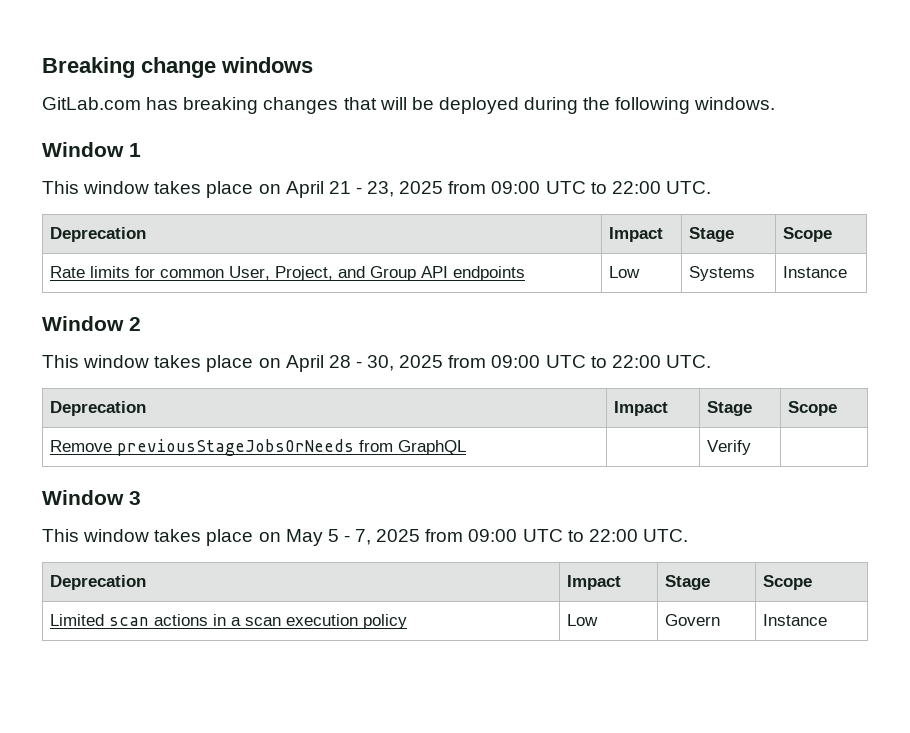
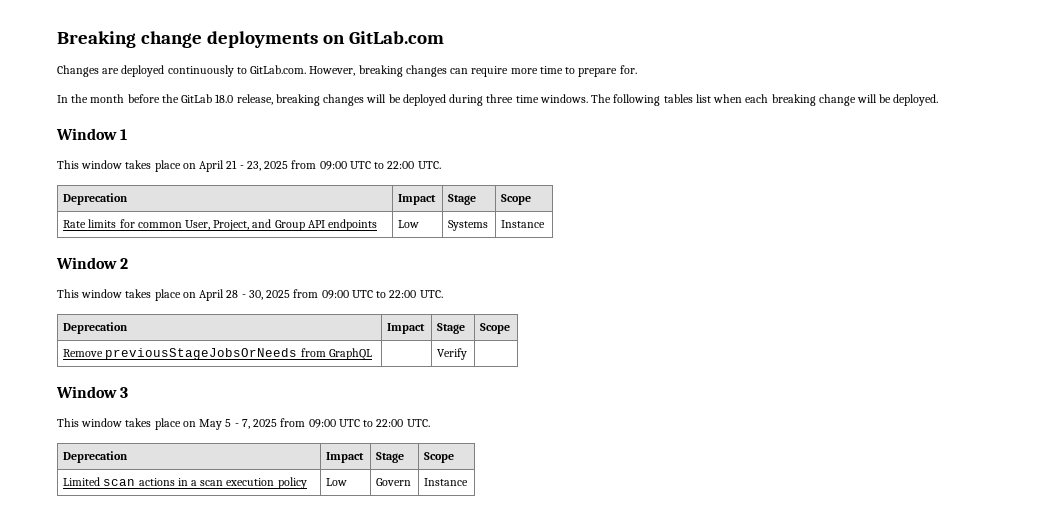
[221,57,313,73] [42,97,776,114] windows // GitLab.com has breaking changes that will be deployed during the following windows. -> [206,31,444,48] [57,65,637,77] [57,94,939,106] deployments on GitLab.com // Changes are deployed continuously to GitLab.com. However, breaking changes can require more time to prepare for. // In the month before the GitLab 18.0 release, breaking changes will be deployed during three time windows. The following tables list when each breaking change will be deployed.

